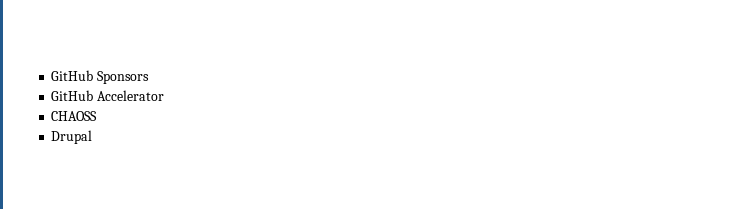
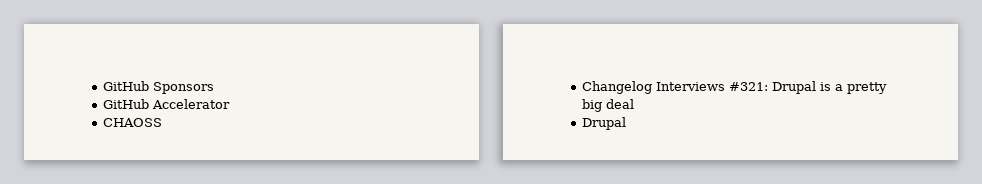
(98, 116) none -> [582,81,888,94] [582,99,635,112] // Changelog Interviews #321: Drupal is a pretty big deal

